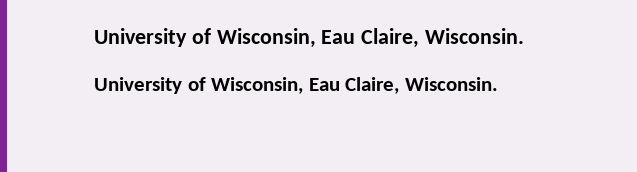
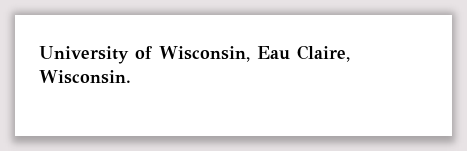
[94,28,525,48] [94,77,498,94] University of Wisconsin, Eau Claire, Wisconsin. // University of Wisconsin, Eau Claire, Wisconsin. -> [39,45,350,64] [39,70,131,84] University of Wisconsin, Eau Claire, Wisconsin.

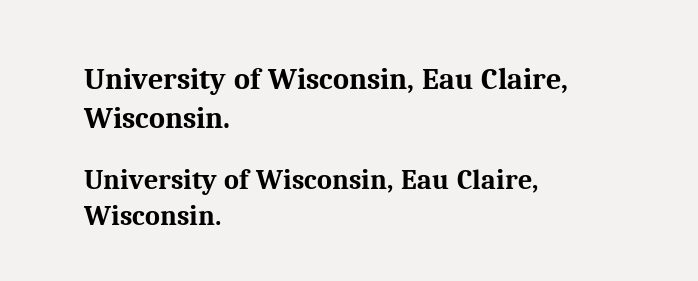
[39,45,350,64] [39,70,131,84] University of Wisconsin, Eau Claire, Wisconsin. -> [84,67,569,95] [83,107,230,128] [84,169,539,195] [83,205,221,225] University of Wisconsin, Eau Claire, Wisconsin. // University of Wisconsin, Eau Claire, Wisconsin.

